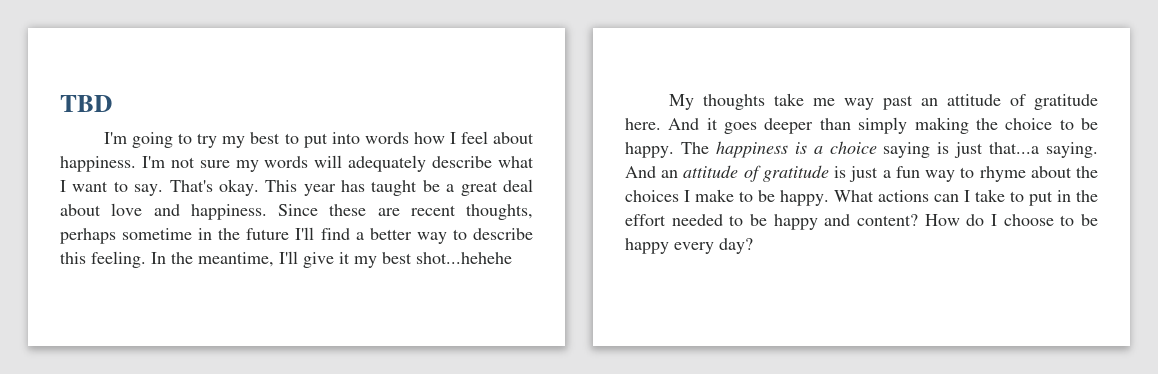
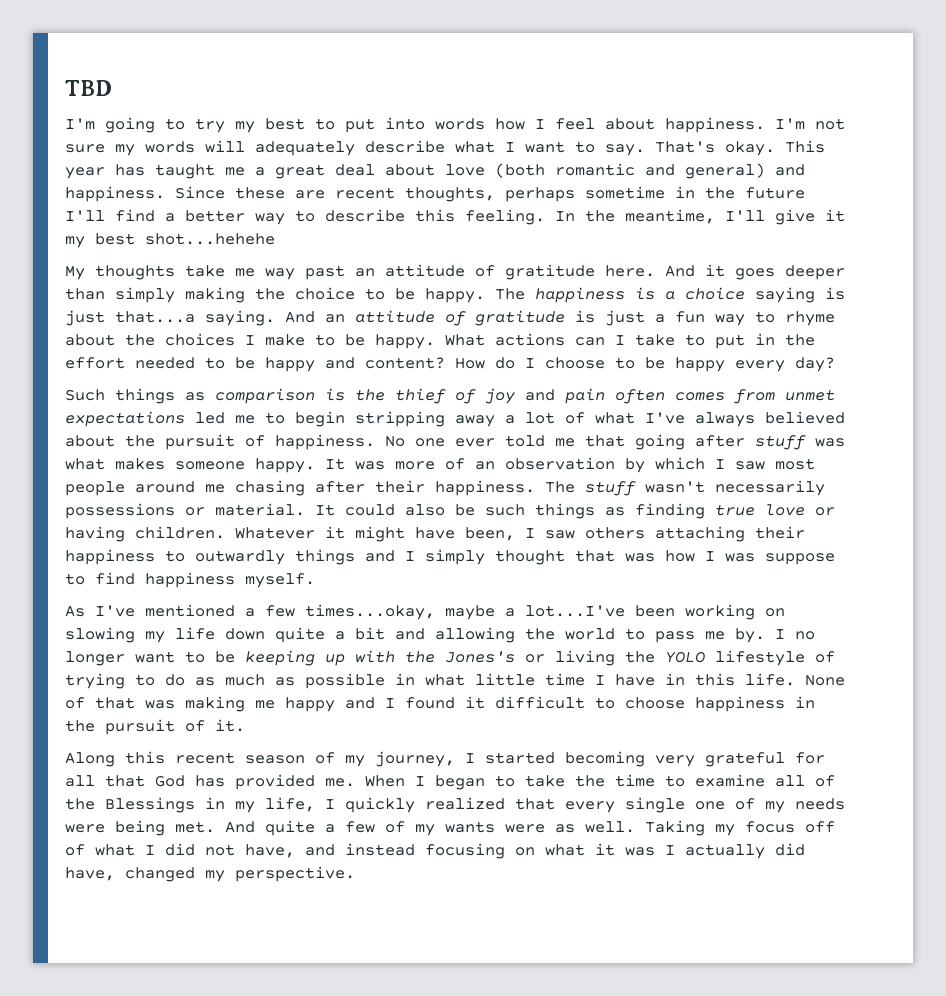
[422,180,440,192] be -> [225,167,245,176] me
(143, 209) none -> [495,163,765,179] (both romantic and general)
(753, 246) none -> [65,388,835,404] [65,411,845,427] [65,434,845,450] [65,457,815,473] [65,480,825,496] [65,503,835,519] [65,526,805,542] [65,549,835,565] [65,572,315,588] [65,604,785,620] [65,627,815,643] [65,650,835,666] [65,673,845,689] [65,696,815,712] [65,719,245,735] [65,751,825,767] [65,774,835,790] [65,797,845,813] [65,820,835,836] [65,843,805,859] [65,866,355,882] // Such things as comparison is the thief of joy and pain often comes from unmet expectations led me to begin stripping away a lot of what I've always believed about the pursuit of happiness. No one ever told me that going after stuff was what makes someone happy. It was more of an observation by which I saw most people around me chasing after their happiness. The stuff wasn't necessarily possessions or material. It could also be such things as finding true love or having children. Whatever it might have been, I saw others attaching their happiness to outwardly things and I simply thought that was how I was suppose to find happiness myself. // As I've mentioned a few times...okay, maybe a lot...I've been working on slowing my life down quite a bit and allowing the world to pass me by. I no longer want to be keeping up with the Jones's or living the YOLO lifestyle of trying to do as much as possible in what little time I have in this life. None of that was making me happy and I found it difficult to choose happiness in the pursuit of it. // Along this recent season of my journey, I started becoming very grateful for all that God has provided me. When I began to take the time to examine all of the Blessings in my life, I quickly realized that every single one of my needs were being met. And quite a few of my wants were as well. Taking my focus off of what I did not have, and instead focusing on what it was I actually did have, changed my perspective.

